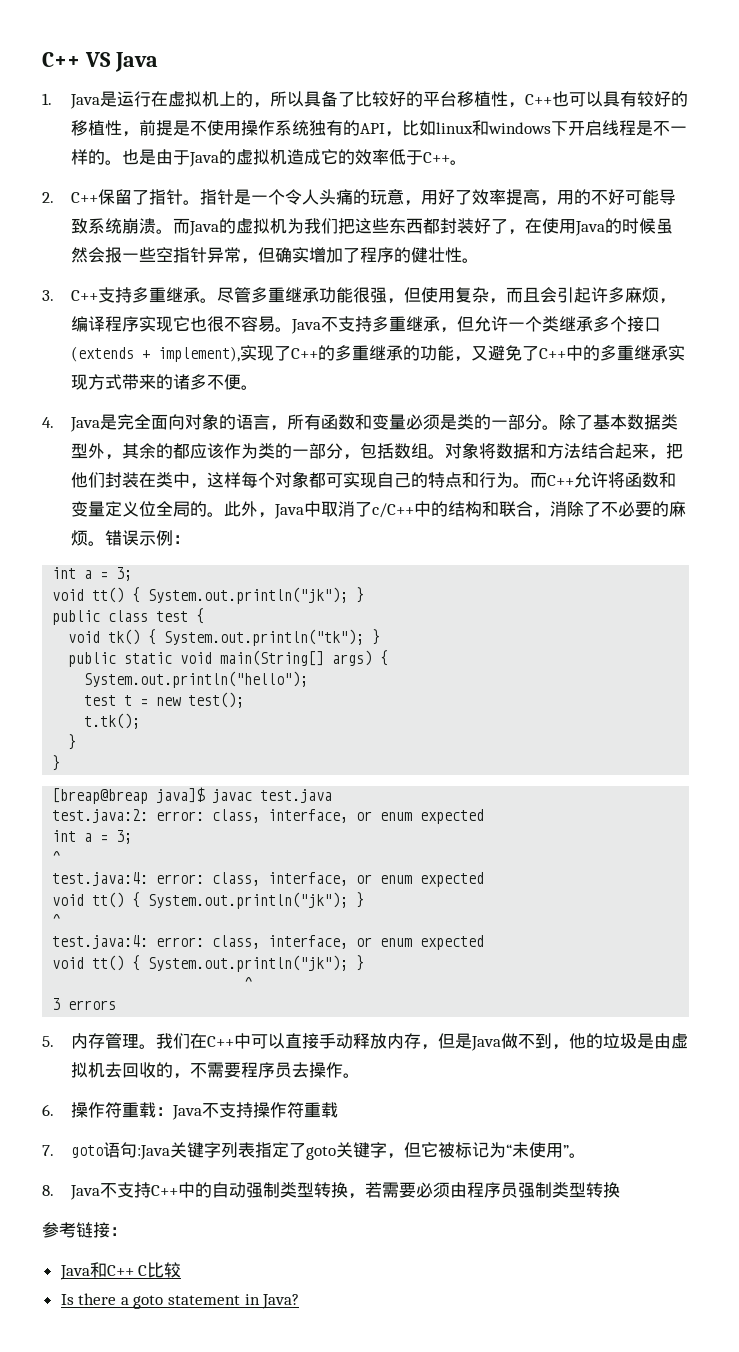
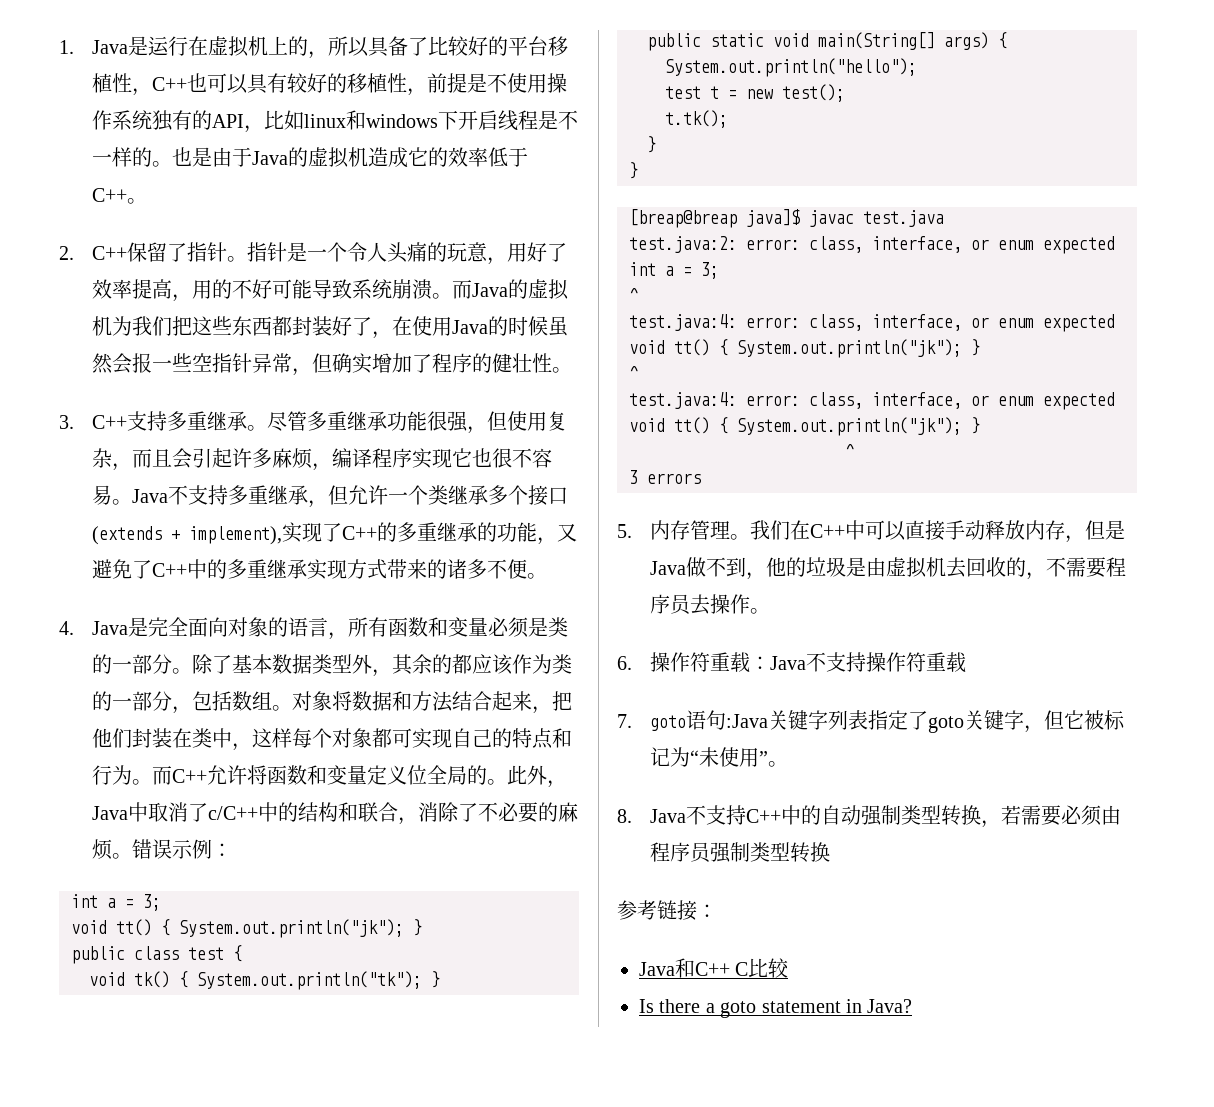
[42,52,158,72] C++ VS Java // -> (59, 47) none

